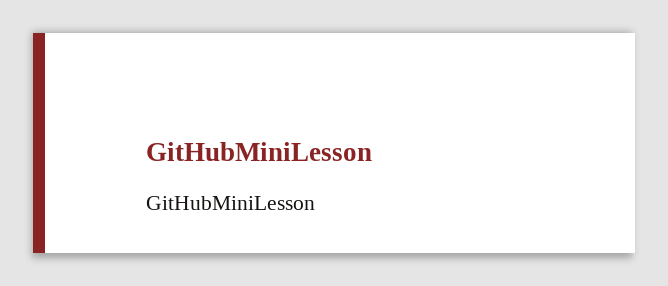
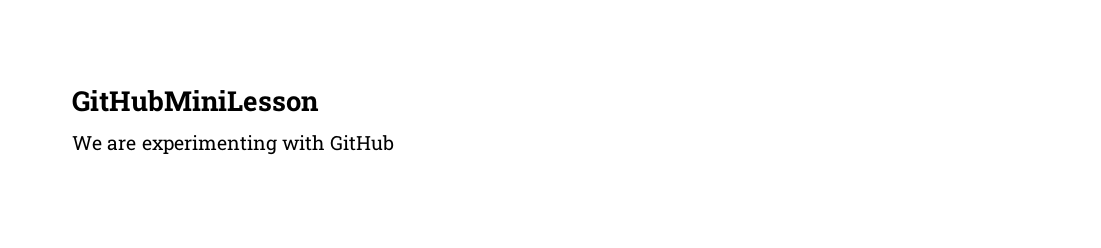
[146,196,315,210] GitHubMiniLesson -> [72,135,395,155] We are experimenting with GitHub

